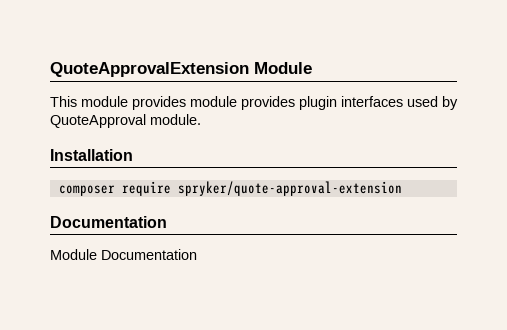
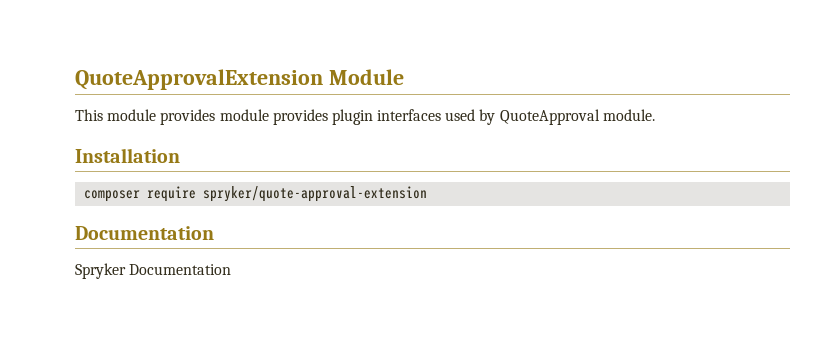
[50,249,97,260] Module -> [75,263,126,279] Spryker

